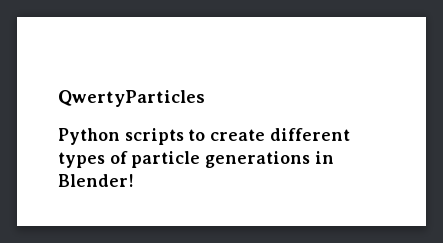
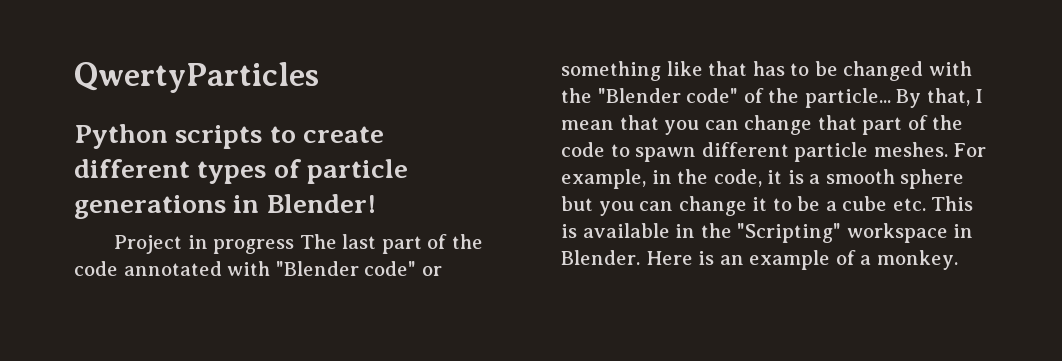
(134, 180) none -> [114,234,483,254] [74,261,442,276] [561,61,972,81] [561,88,984,108] [561,115,964,135] [561,142,987,162] [561,169,965,189] [561,196,974,216] [561,223,974,243] [561,250,958,270] // Project in progress The last part of the code annotated with "Blender code" or something like that has to be changed with the "Blender code" of the particle... By that, I mean that you can change that part of the code to spawn different particle meshes. For example, in the code, it is a smooth sphere but you can change it to be a cube etc. This is available in the "Scripting" workspace in Blender. Here is an example of a monkey.

